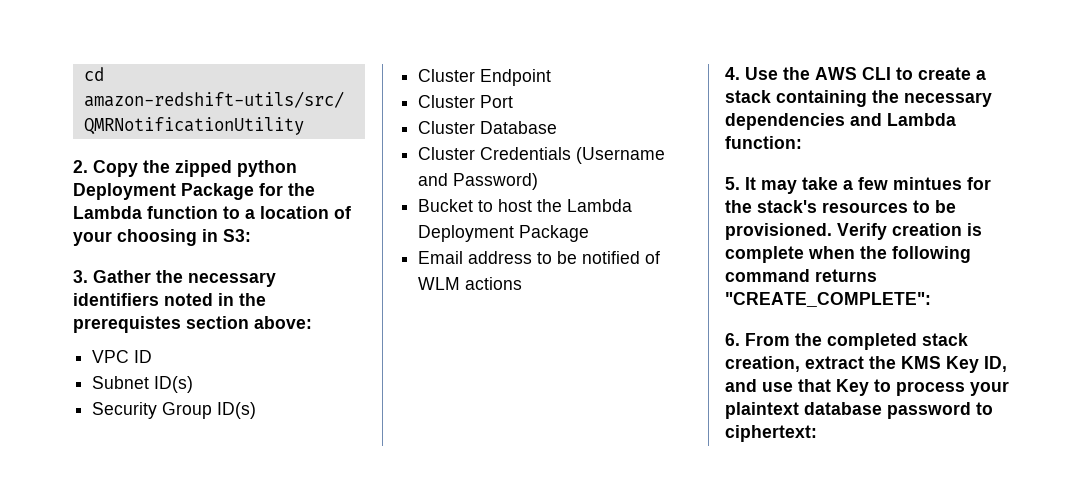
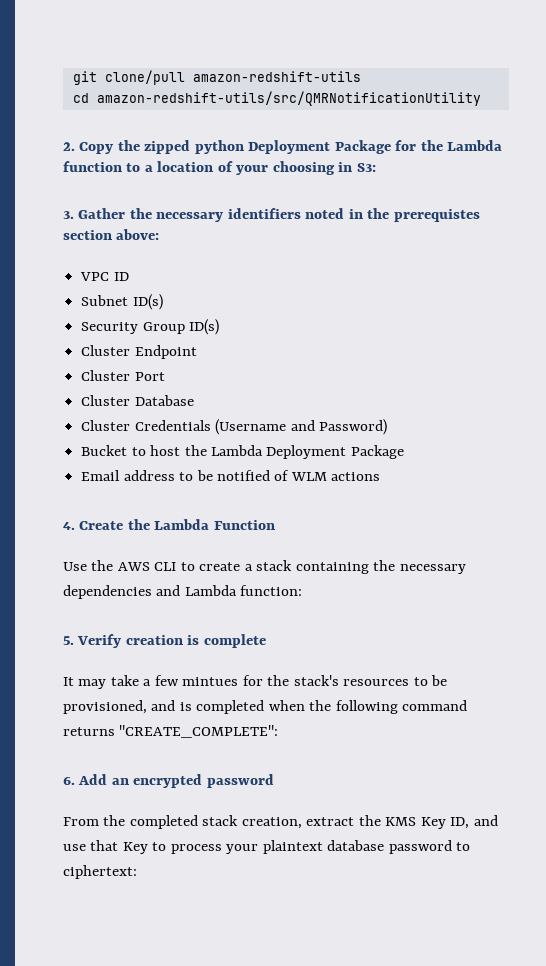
(83, 74) none -> [72,70,361,85] git clone/pull amazon-redshift-utils //
(740, 73) none -> [79,519,275,530] Create the Lambda Function //
(740, 183) none -> [77,634,266,648] Verify creation is complete //
[725,223,982,240] [725,246,804,263] provisioned. Verify creation is complete -> [63,700,265,714] provisioned, and is completed
(740, 339) none -> [78,774,274,788] Add an encrypted password //

